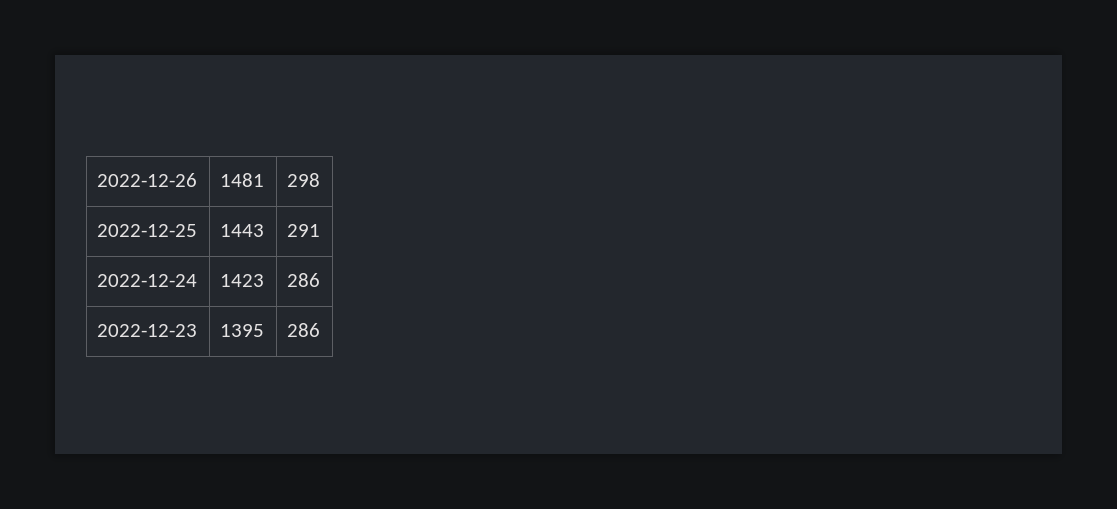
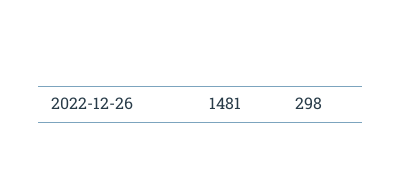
[97,224,198,237] [220,224,265,237] [287,224,321,237] [97,274,198,287] [220,274,265,287] [287,273,321,287] [97,324,198,337] [220,324,265,337] [287,323,321,337] // 2022-12-25 | 1443 | 291 // 2022-12-24 | 1423 | 286 // 2022-12-23 | 1395 | 286 -> (323, 103) none

